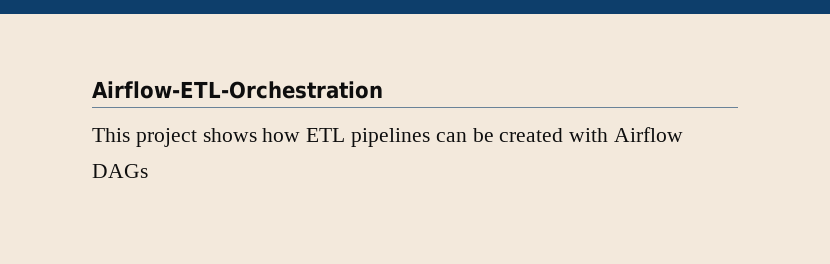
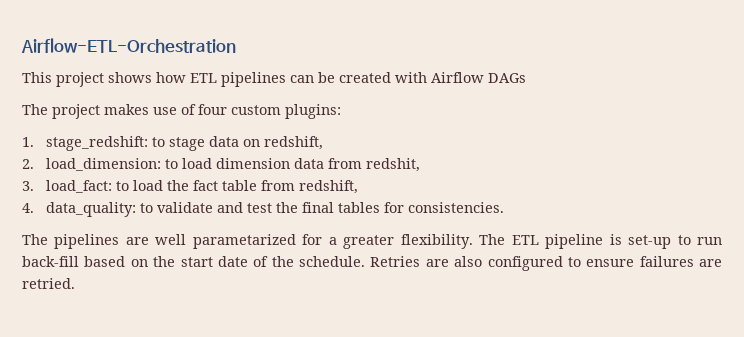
(148, 171) none -> [22,104,341,119] [22,136,324,151] [22,158,421,172] [22,180,359,194] [22,202,505,217] [22,234,722,249] [22,256,722,271] [22,278,75,289] // The project makes use of four custom plugins: // 1. stage_redshift: to stage data on redshift, // 2. load_dimension: to load dimension data from redshit, // 3. load_fact: to load the fact table from redshift, // 4. data_quality: to validate and test the final tables for consistencies. // The pipelines are well parametarized for a greater flexibility. The ETL pipeline is set-up to run back-fill based on the start date of the schedule. Retries are also configured to ensure failures are retried.

